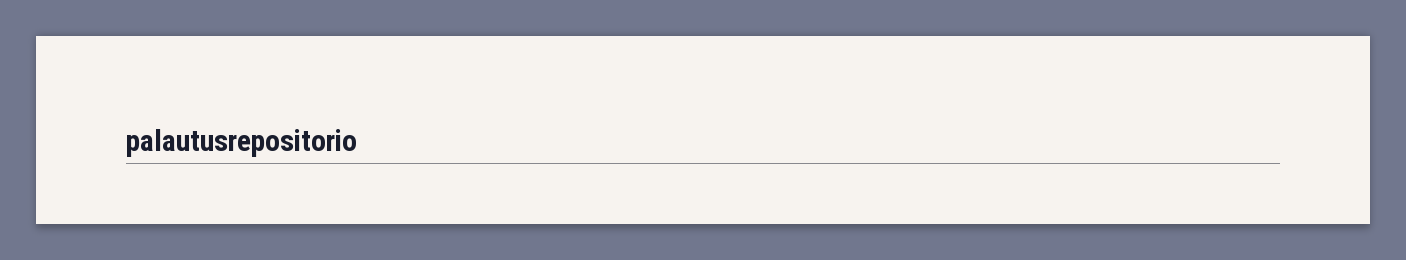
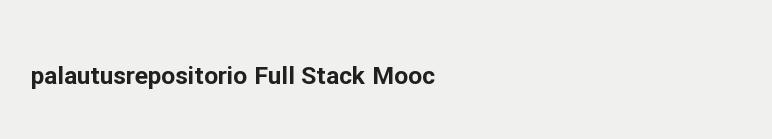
(357, 143) none -> [253,66,435,84] Full Stack Mooc

